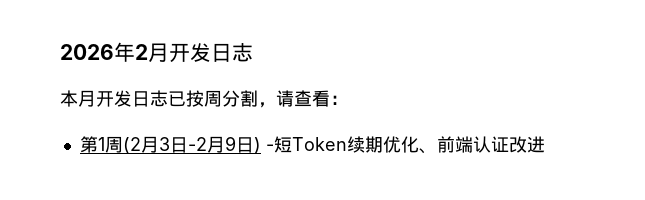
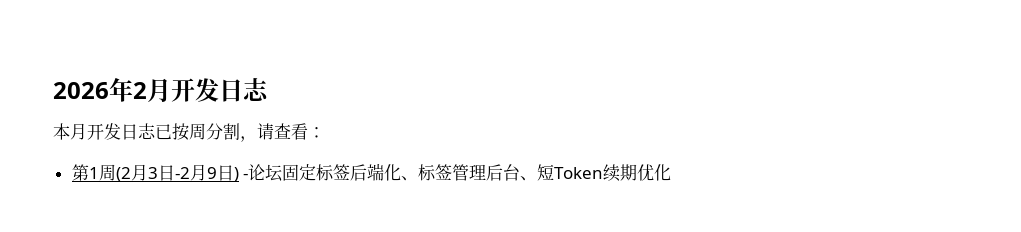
[273,136,545,154] 短Token续期优化、前端认证改进 -> [248,163,672,182] 论坛固定标签后端化、标签管理后台、短Token续期优化

